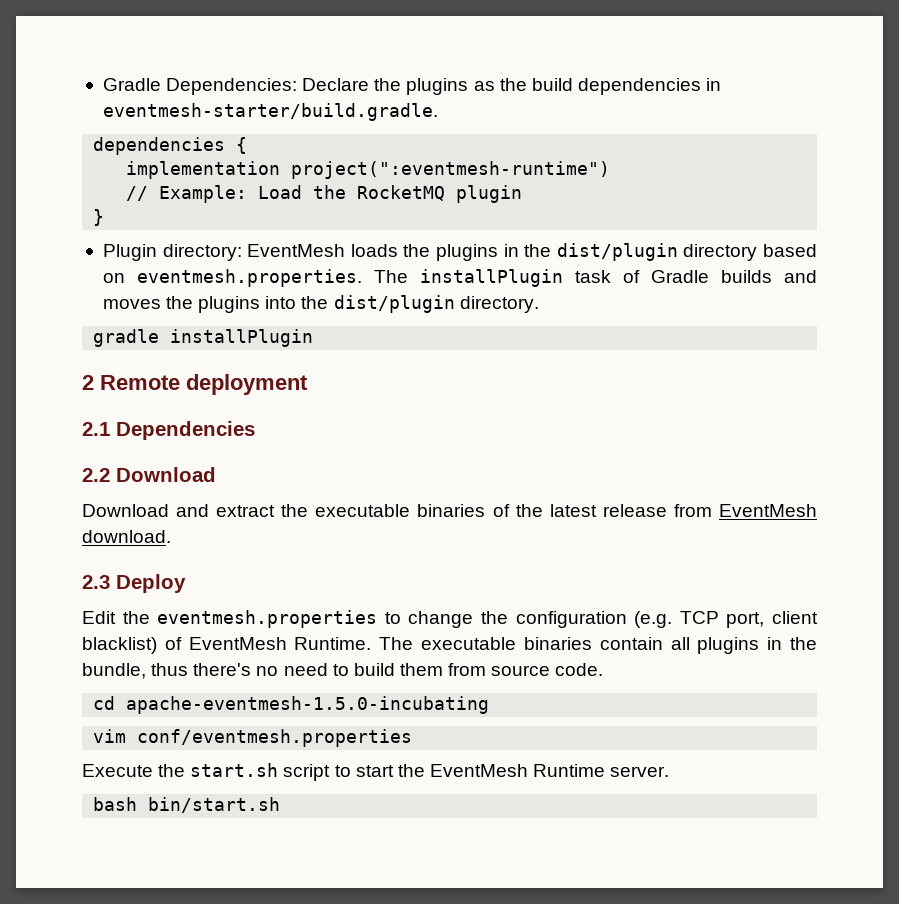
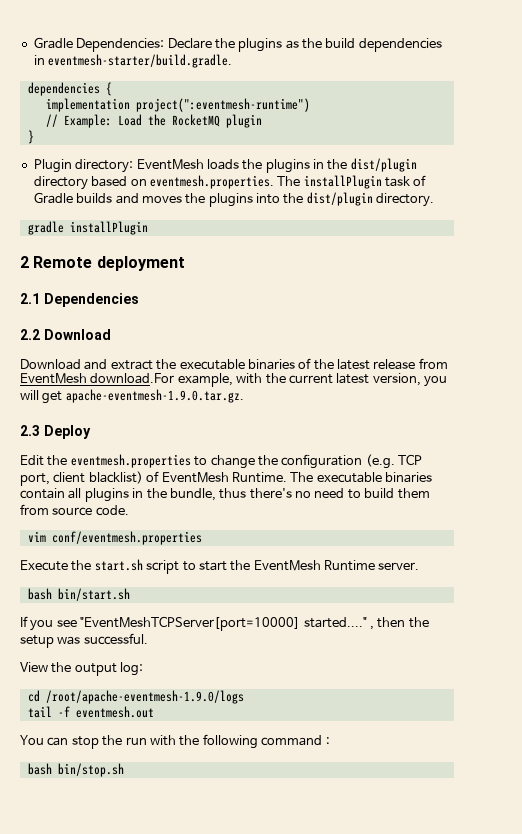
[82,530,171,543] download. -> [90,373,447,387] [20,389,244,404] download.For example, with the current latest version, you will get apache-eventmesh-1.9.0.tar.gz.
[93,696,490,714] // cd apache-eventmesh-1.5.0-incubating -> (129, 510) none
(281, 805) none -> [20,616,429,631] [20,633,148,648] [20,662,144,676] [27,690,244,704] [27,706,154,718] [20,734,334,749] [27,763,124,777] // If you see "EventMeshTCPServer[port=10000] started...." , then the setup was successful. // View the output log: // cd /root/apache-eventmesh-1.9.0/logs // tail -f eventmesh.out // You can stop the run with the following command： // bash bin/stop.sh

